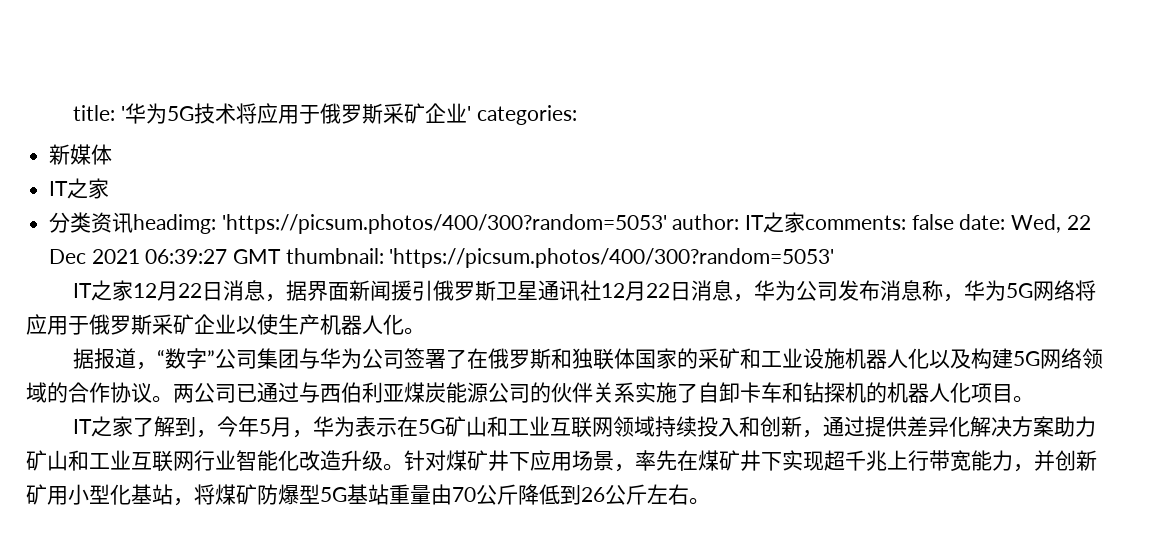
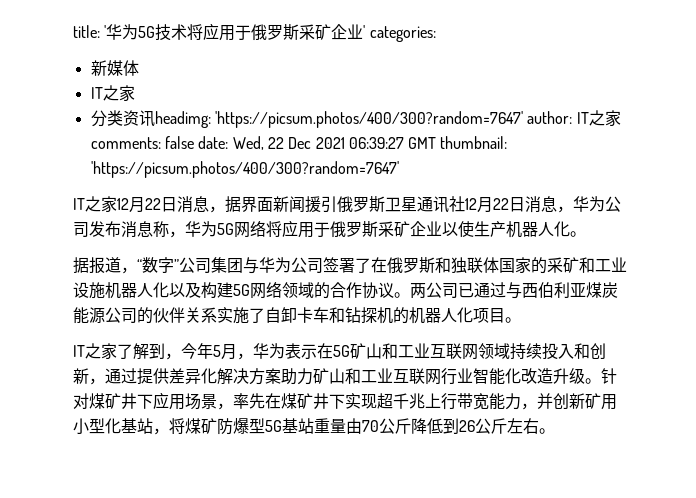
[221,214,667,234] 'https://picsum.photos/400/300?random=5053' -> [214,111,523,128] 'https://picsum.photos/400/300?random=7647'
[389,248,835,268] 'https://picsum.photos/400/300?random=5053' -> [90,161,399,178] 'https://picsum.photos/400/300?random=7647'

